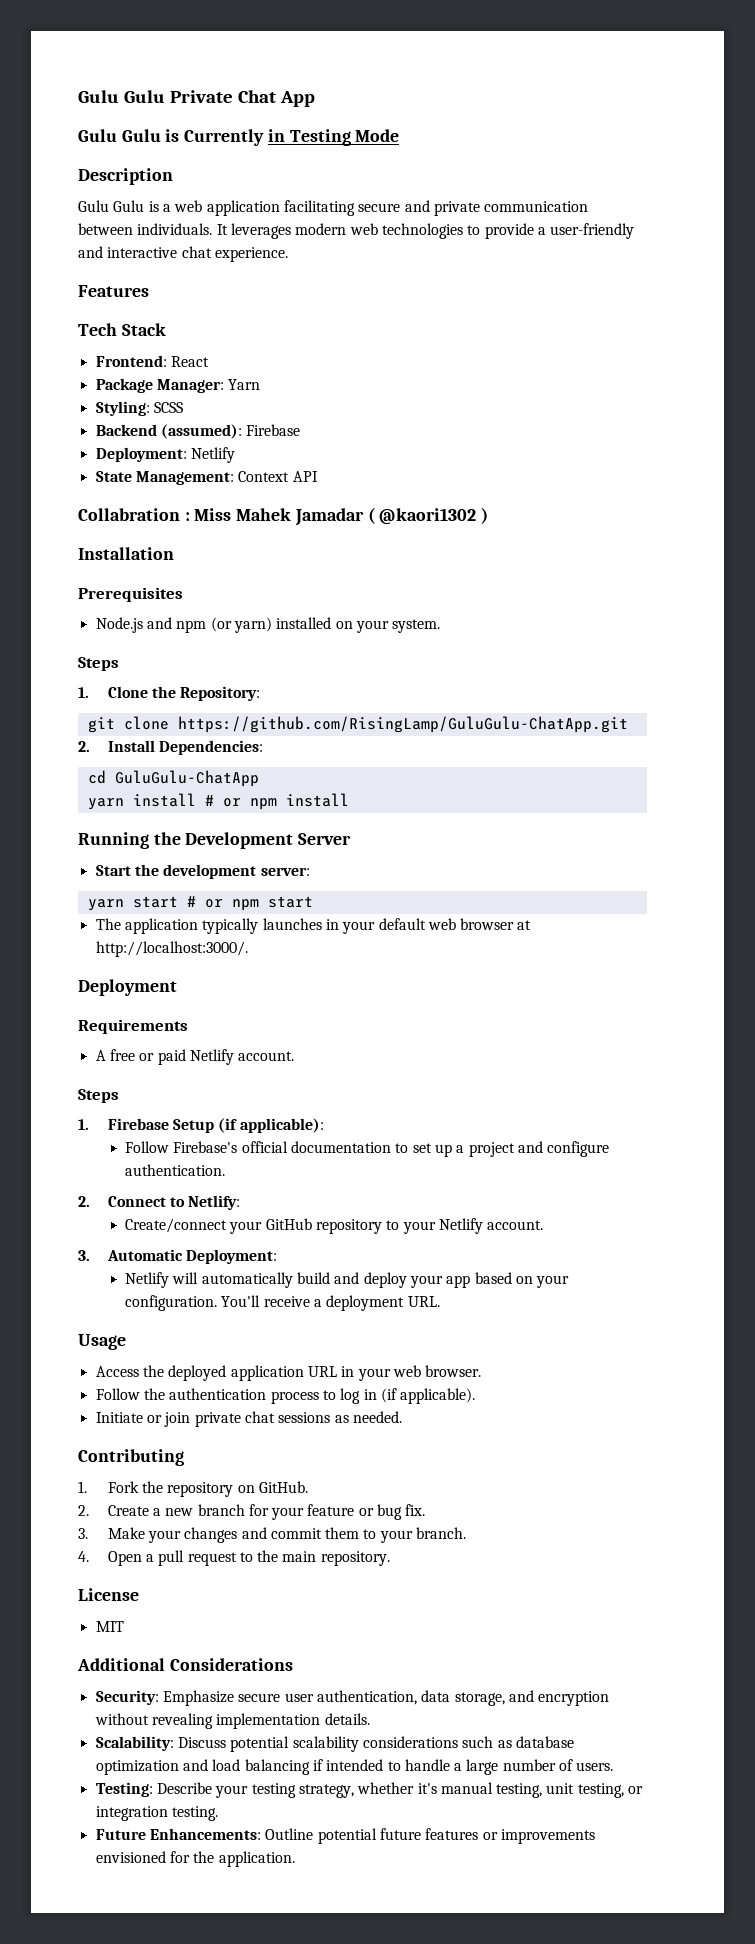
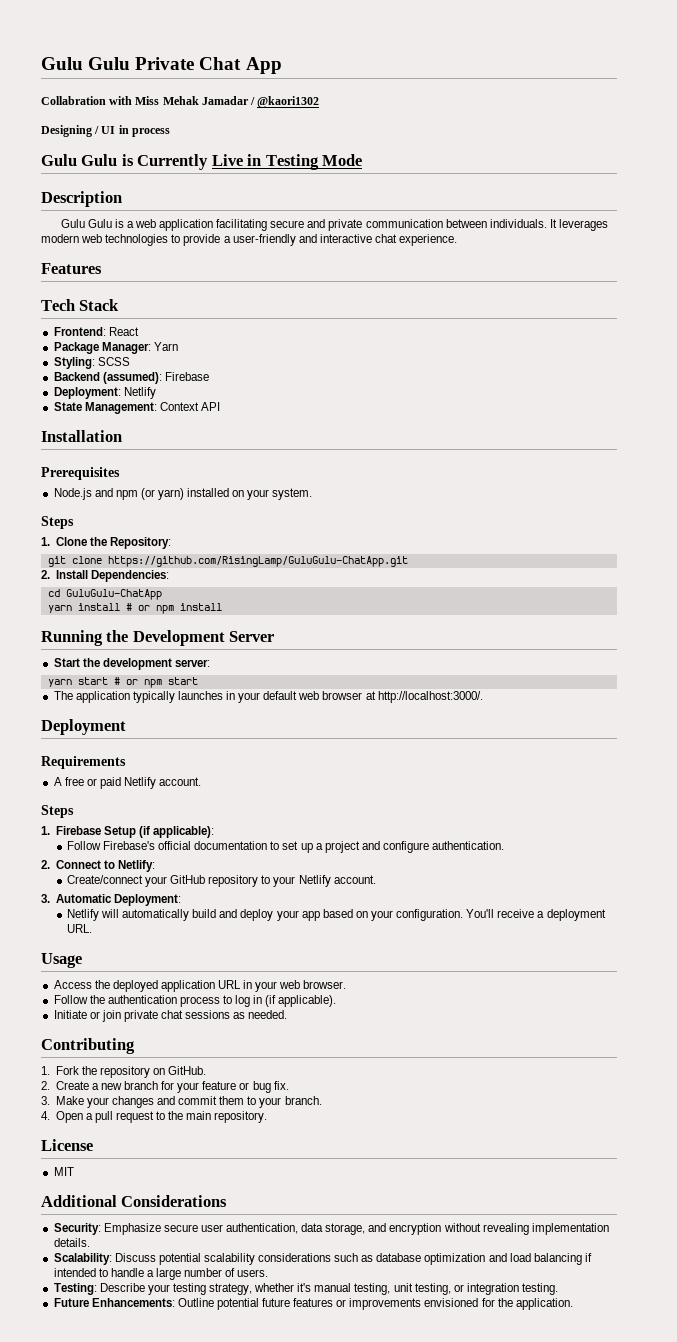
(315, 99) none -> [41,96,320,108] [41,125,170,137] // Collabration with Miss Mehak Jamadar / @kaori1302 // Designing / UI in process
(265, 137) none -> [211,154,243,166] Live
[78,507,489,526] // Collabration : Miss Mahek Jamadar ( @kaori1302 ) -> (220, 406) none

